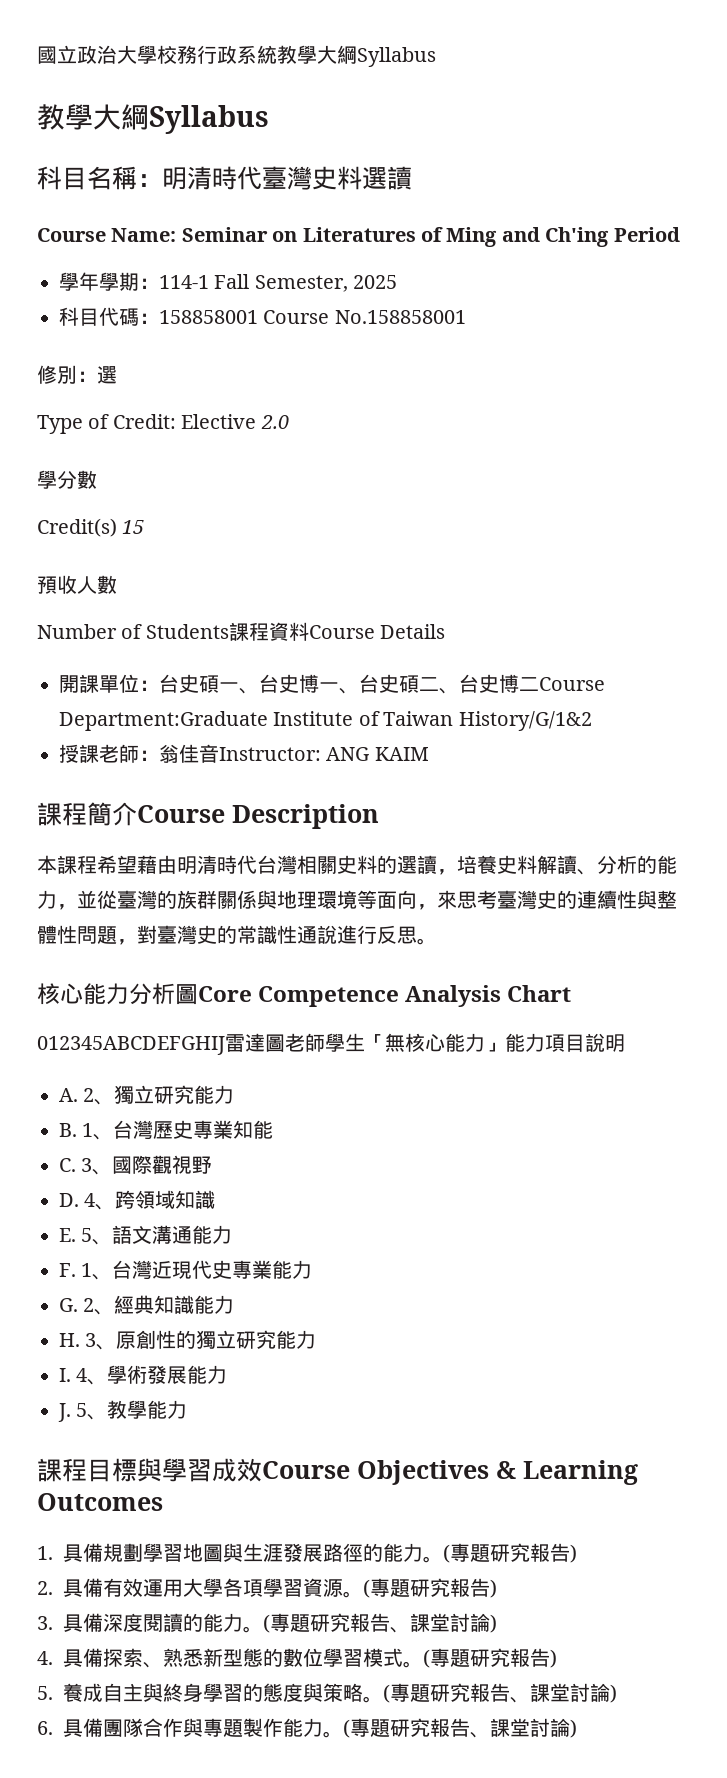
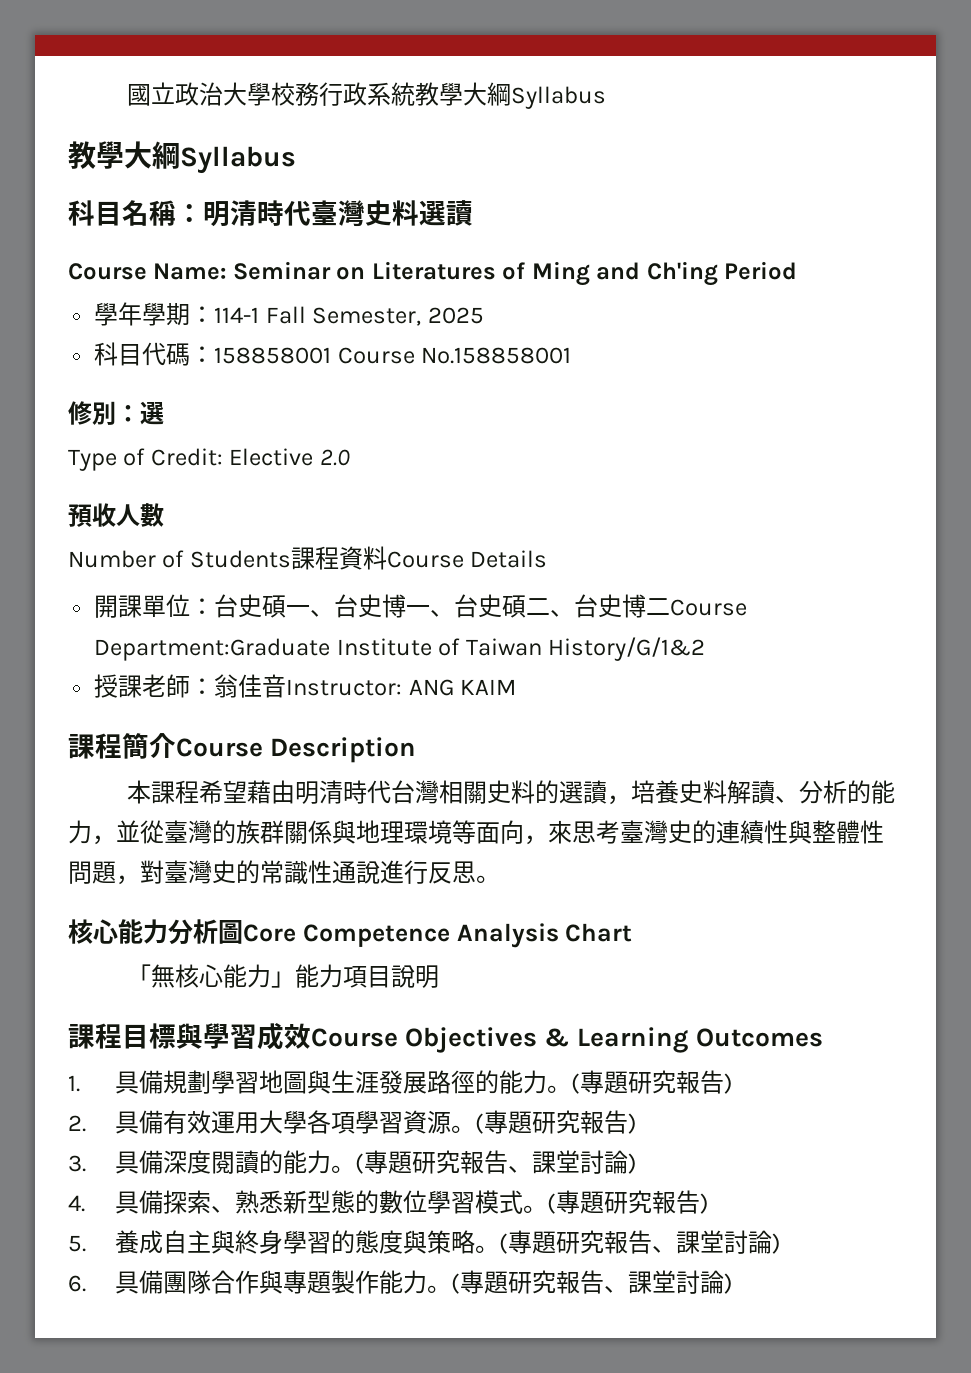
[37,470,97,489] [37,518,145,537] // 學分數 // Credit(s) 15 -> (350, 457) none
[37,1033,365,1055] 012345ABCDEFGHIJ雷達圖老師學生 -> (633, 932) none
[59,1085,235,1105] [59,1120,274,1140] [59,1155,213,1175] [59,1190,216,1210] [59,1225,233,1245] [59,1260,313,1280] [59,1295,235,1315] [59,1330,317,1350] [59,1365,228,1385] [58,1400,188,1422] // A. 2、獨立研究能力 // B. 1、台灣歷史專業知能 // C. 3、國際觀視野 // D. 4、跨領域知識 // E. 5、語文溝通能力 // F. 1、台灣近現代史專業能力 // G. 2、經典知識能力 // H. 3、原創性的獨立研究能力 // I. 4、學術發展能力 // J. 5、教學能力 -> (440, 976) none

